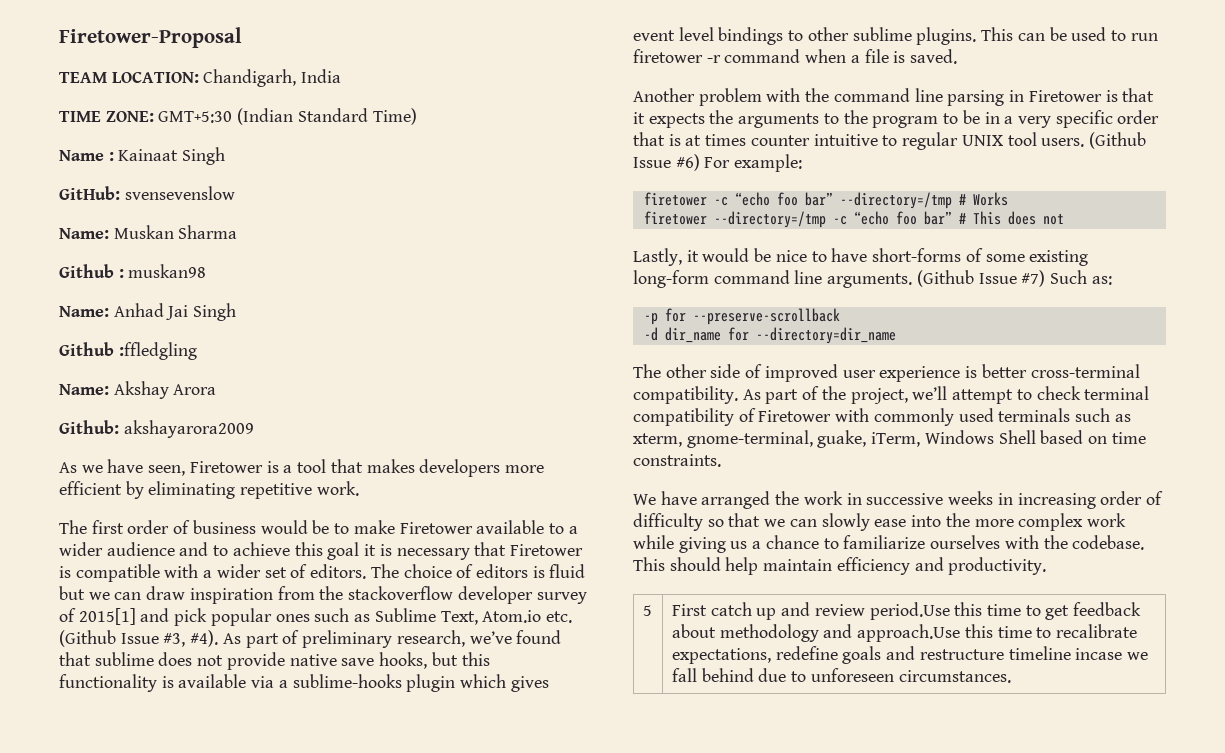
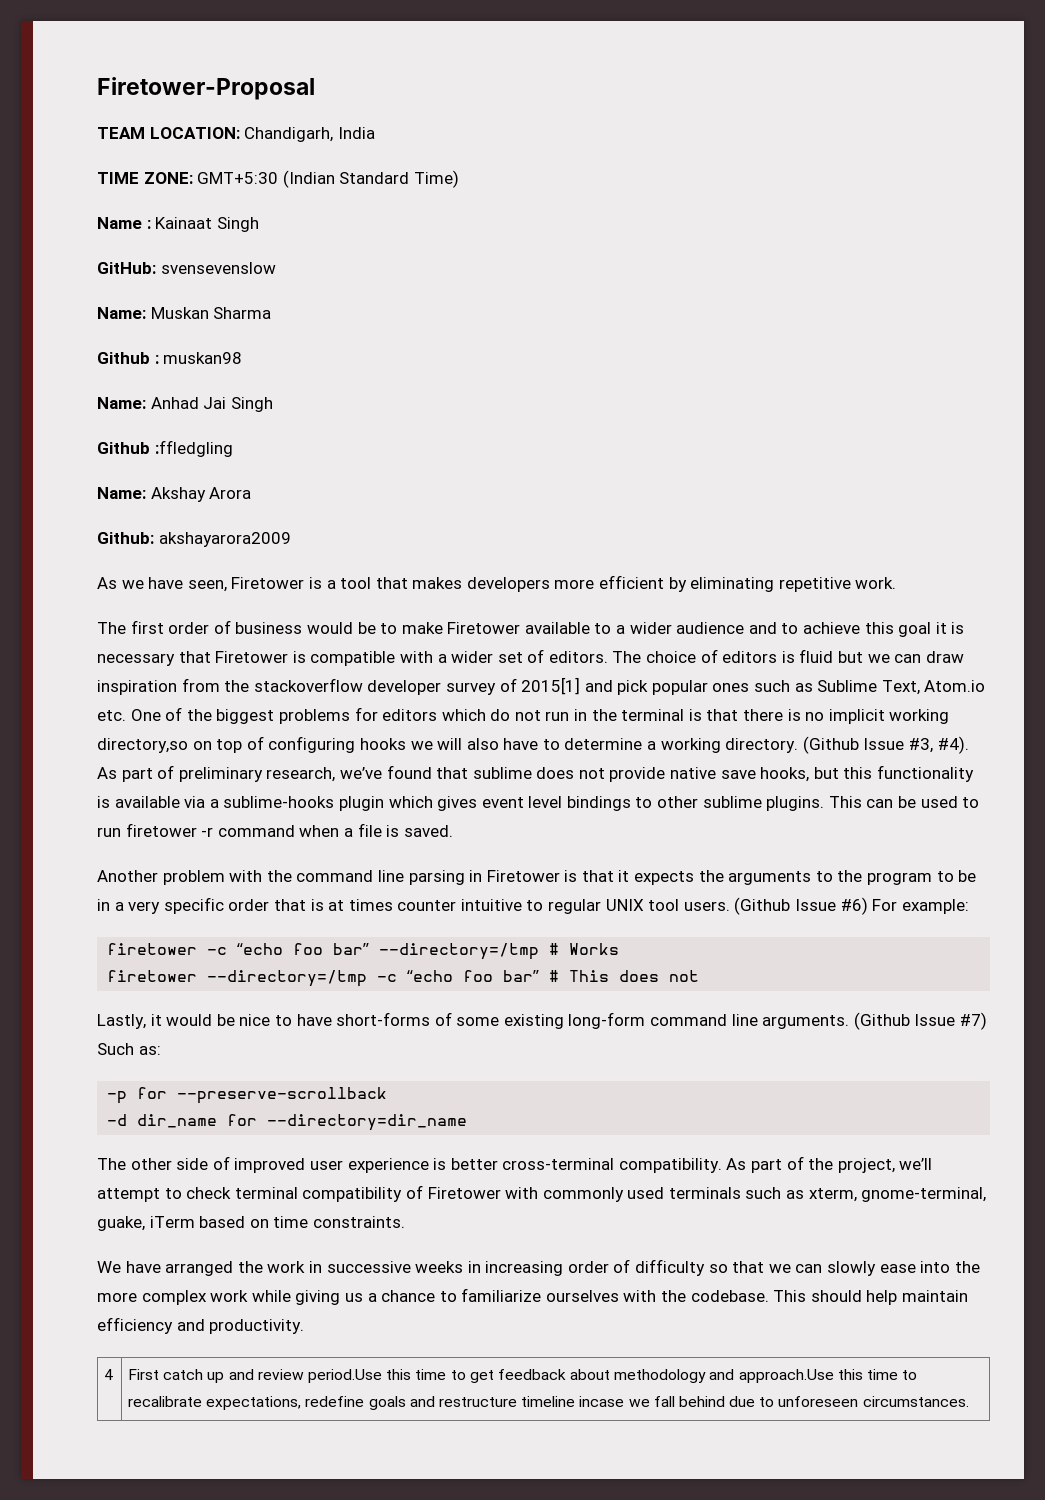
(572, 617) none -> [130,707,950,724] [97,736,799,753] One of the biggest problems for editors which do not run in the terminal is that there is no implicit working directory,so on top of configuring hooks we will also have to determine a working directory.
[871,430,1036,447] iTerm, Windows Shell -> [149,1216,195,1228] iTerm
[642,605,652,616] 5 -> [104,1369,114,1380] 4

